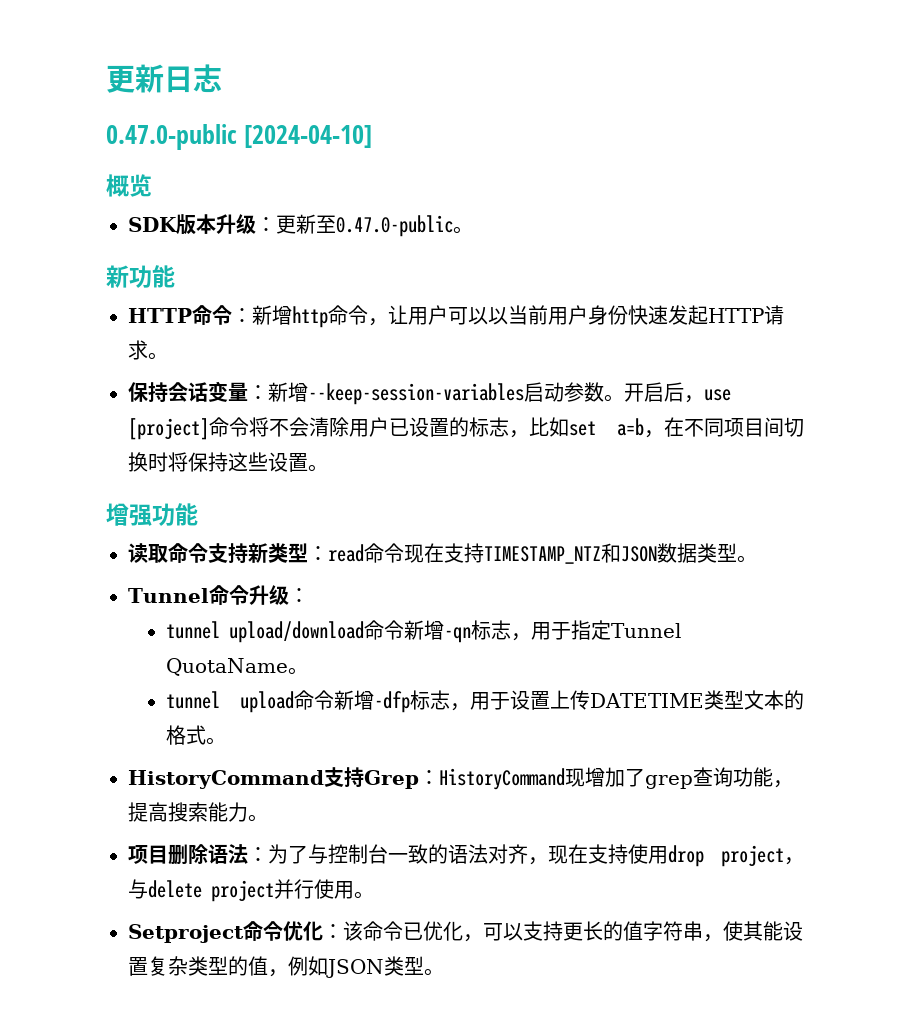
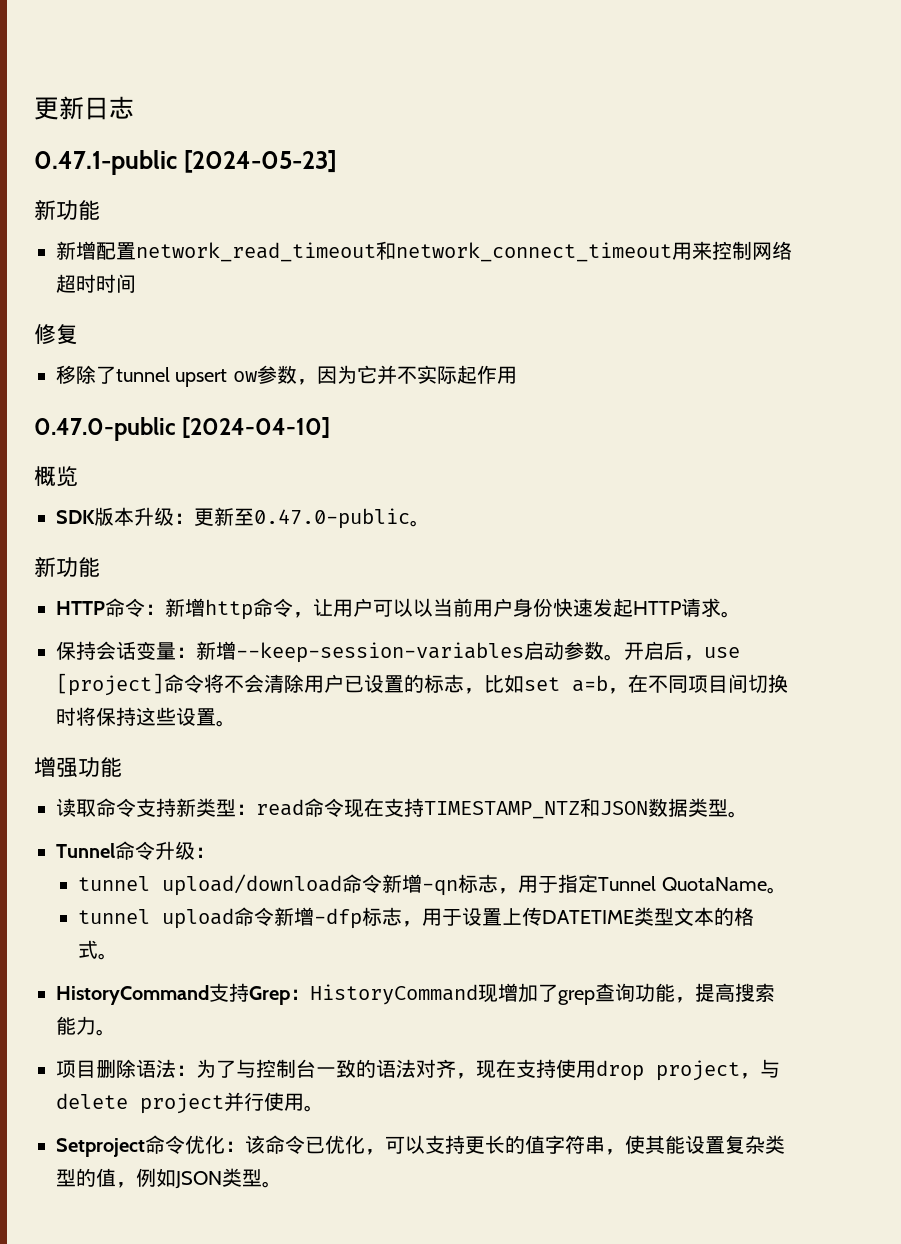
(222, 78) none -> [34,150,337,175] [34,200,100,220] [56,241,792,262] [56,274,136,293] [34,324,78,345] [56,365,517,387] // 0.47.1-public [2024-05-23] // 新功能 // 新增配置network_read_timeout和network_connect_timeout用来控制网络超时时间 // 修复 // 移除了tunnel upsert ow参数，因为它并不实际起作用

